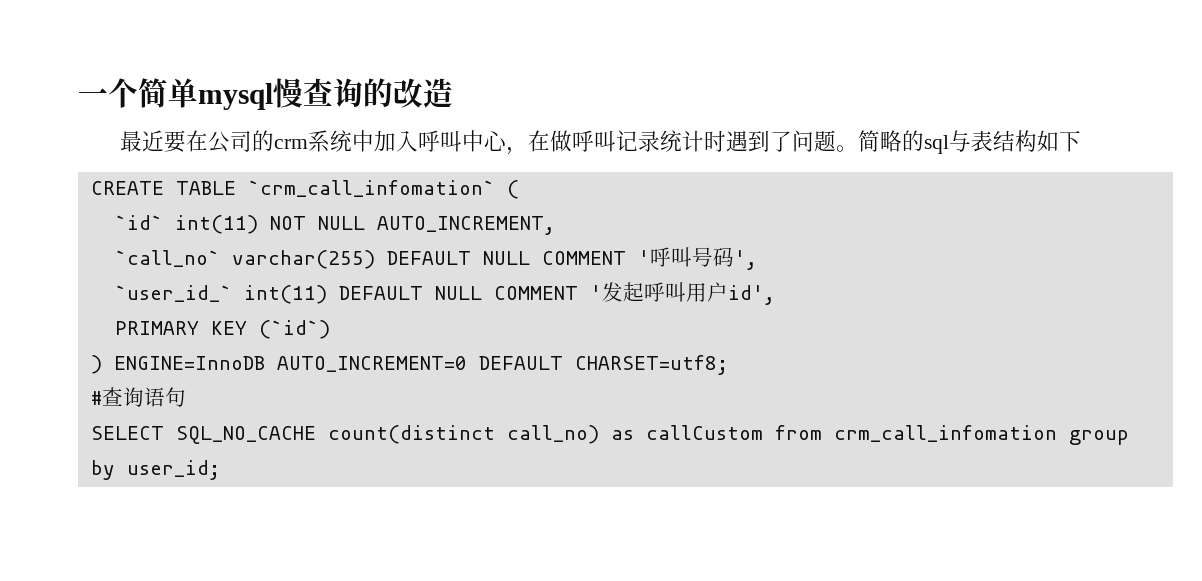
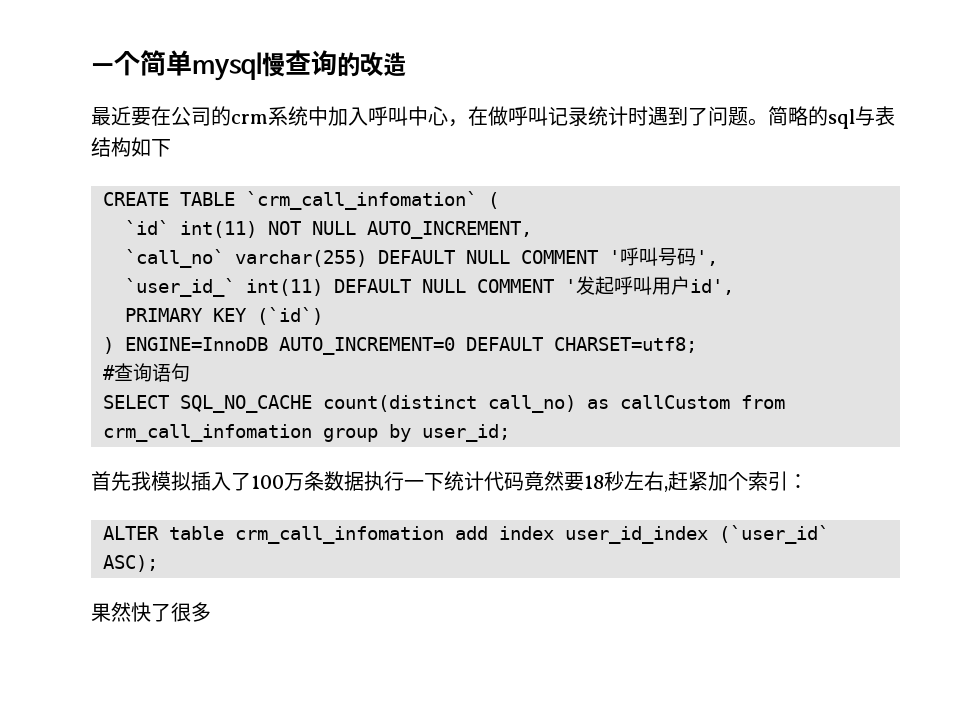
(220, 470) none -> [91,471,808,492] [103,525,829,544] [103,555,158,572] [91,602,211,622] // 首先我模拟插入了100万条数据执行一下统计代码竟然要18秒左右,赶紧加个索引： // ALTER table crm_call_infomation add index user_id_index (`user_id` ASC); // 果然快了很多

